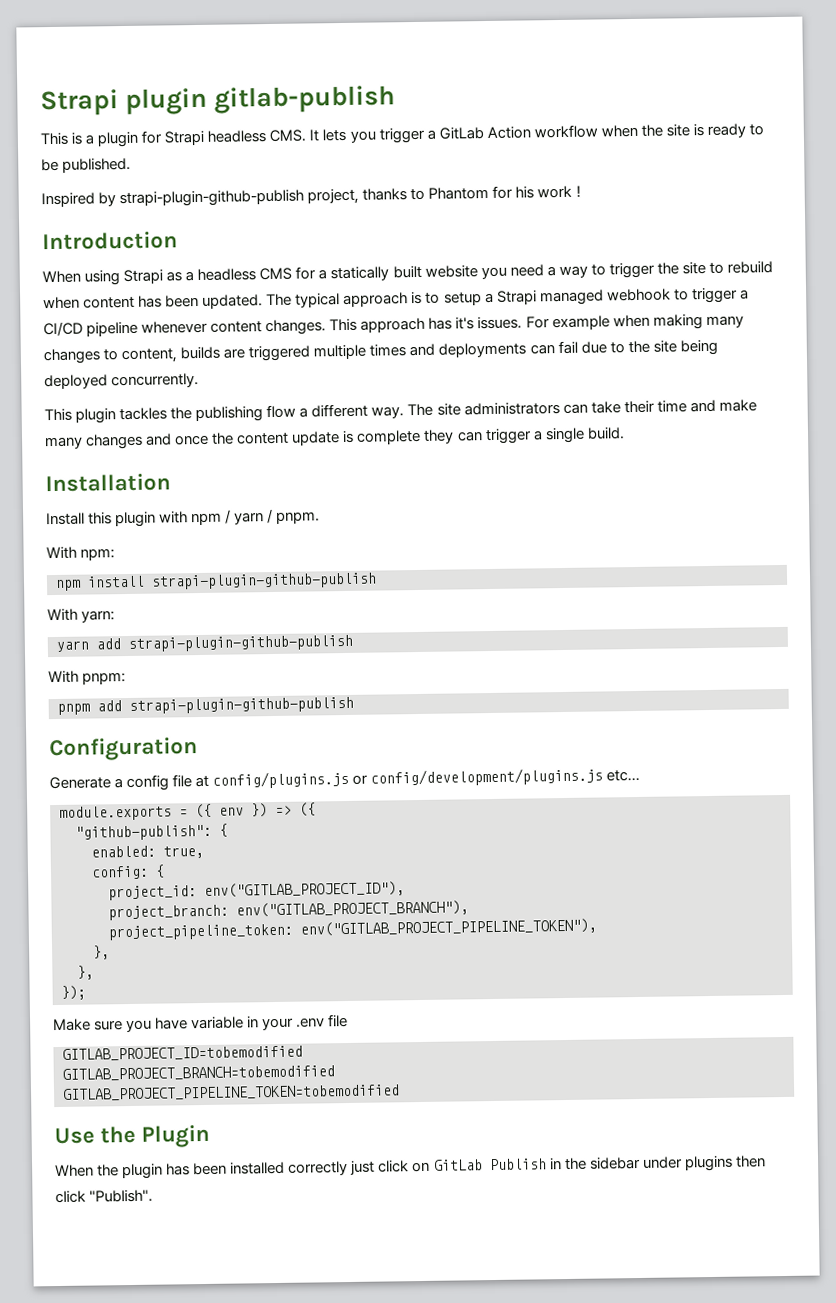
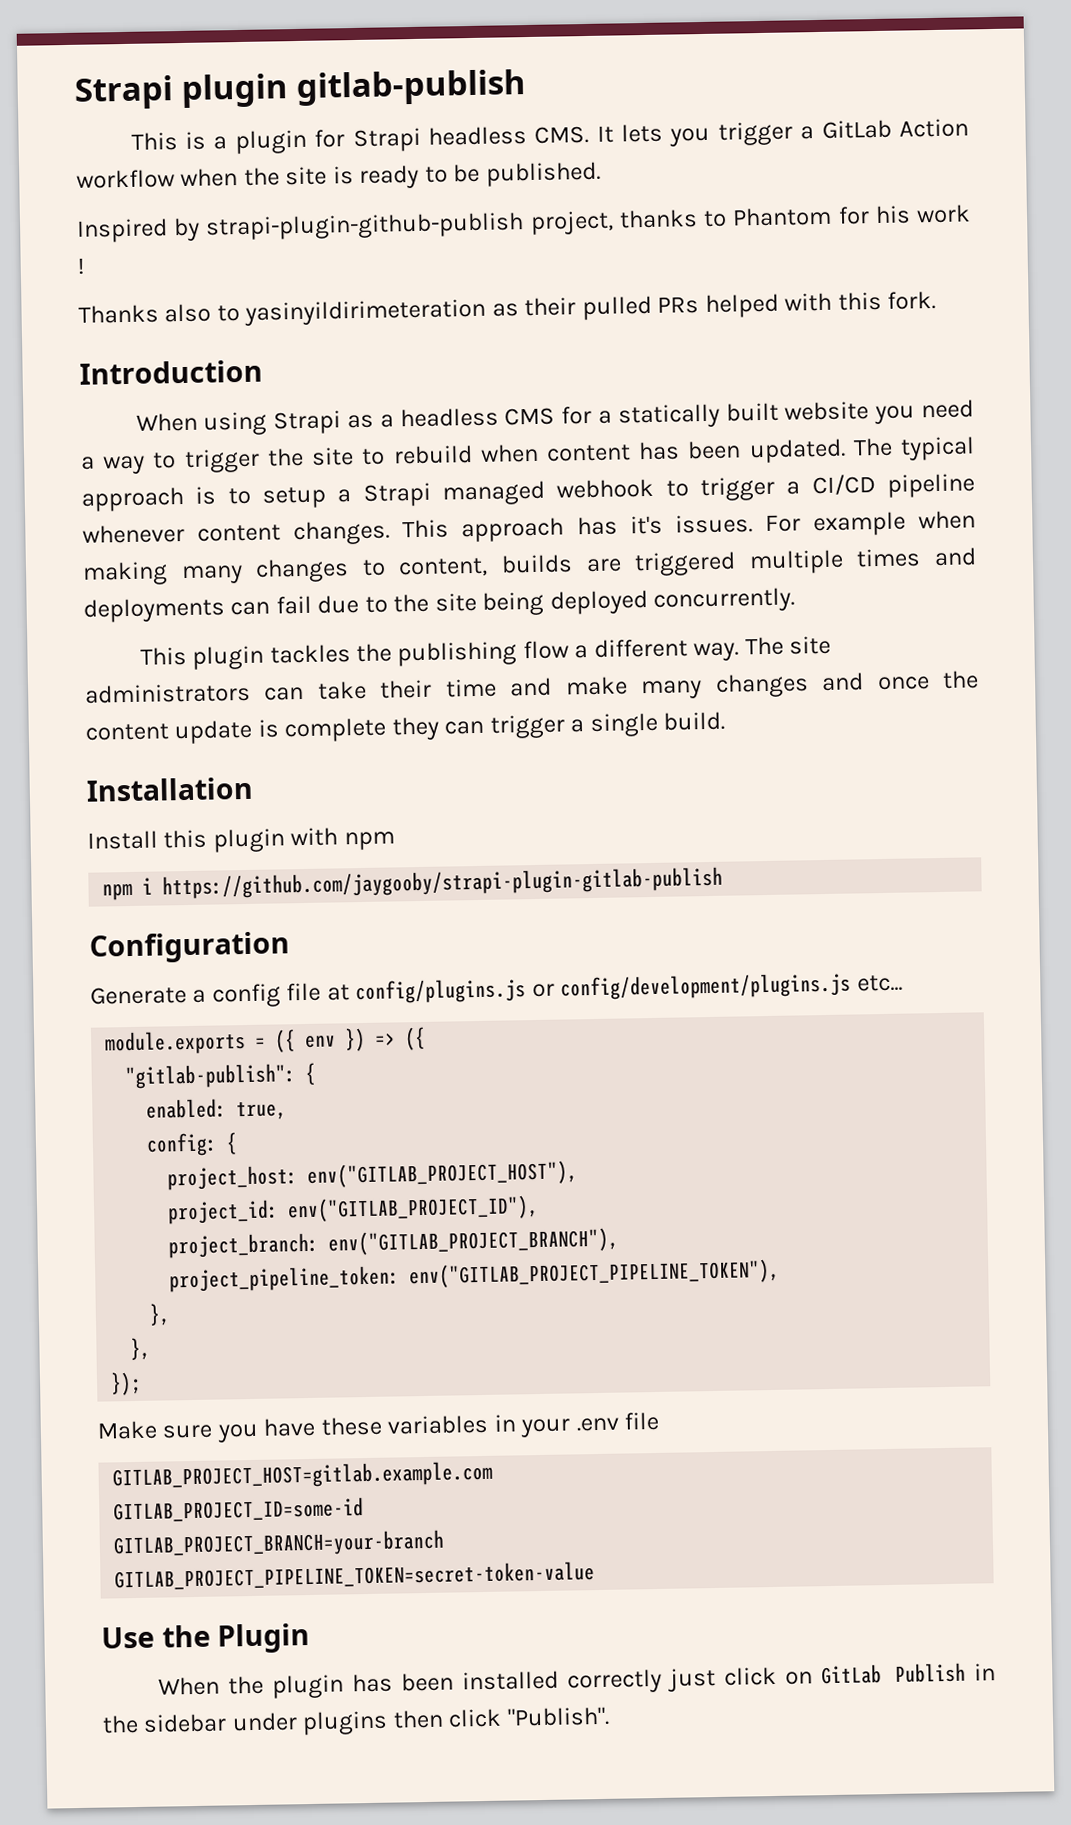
(581, 191) none -> [78,290,937,326] // Thanks also to yasinyildirimeteration as their pulled PRs helped with this fork.
[225,508,321,525] [46,546,116,561] [55,572,377,591] [47,608,116,623] [56,634,353,652] [48,670,127,685] [57,696,354,715] / yarn / pnpm. // With npm: // npm install strapi-plugin-github-publish // With yarn: // yarn add strapi-plugin-github-publish // With pnpm: // pnpm add strapi-plugin-github-publish -> [102,866,724,901] // npm i https://github.com/jaygooby/strapi-plugin-gitlab-publish
[75,824,212,841] "github-publish": -> [125,1063,297,1090] "gitlab-publish":
(165, 871) none -> [167,1160,579,1191] // project_host: env("GITLAB_PROJECT_HOST"),
[191,1016,245,1030] variable -> [320,1414,489,1436] these variables
[62,1045,303,1061] [62,1065,335,1081] [62,1084,400,1101] GITLAB_PROJECT_ID=tobemodified // GITLAB_PROJECT_BRANCH=tobemodified // GITLAB_PROJECT_PIPELINE_TOKEN=tobemodified -> [112,1460,494,1491] [113,1497,365,1523] [113,1529,446,1559] [114,1561,596,1591] GITLAB_PROJECT_HOST=gitlab.example.com // GITLAB_PROJECT_ID=some-id // GITLAB_PROJECT_BRANCH=your-branch // GITLAB_PROJECT_PIPELINE_TOKEN=secret-token-value

